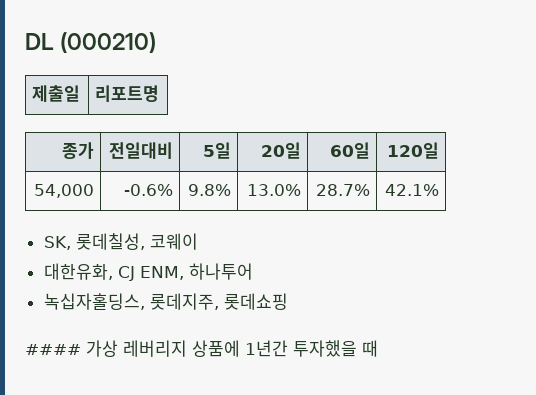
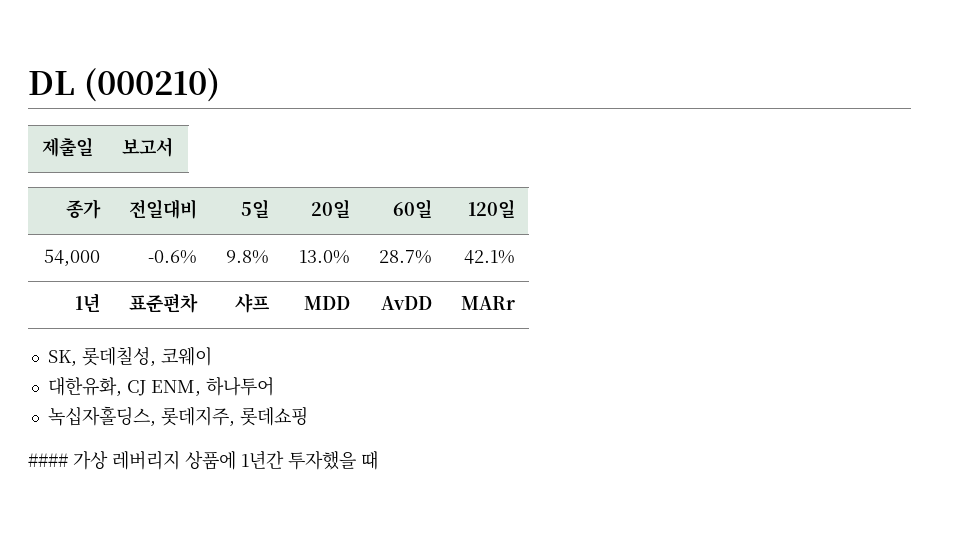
[95,85,160,102] 리포트명 -> [122,137,174,157] 보고서
(439, 190) none -> [74,293,100,312] [128,293,198,313] [234,293,270,313] [303,296,350,310] [380,296,432,310] [460,296,515,310] // 1년 | 표준편차 | 샤프 | MDD | AvDD | MARr

